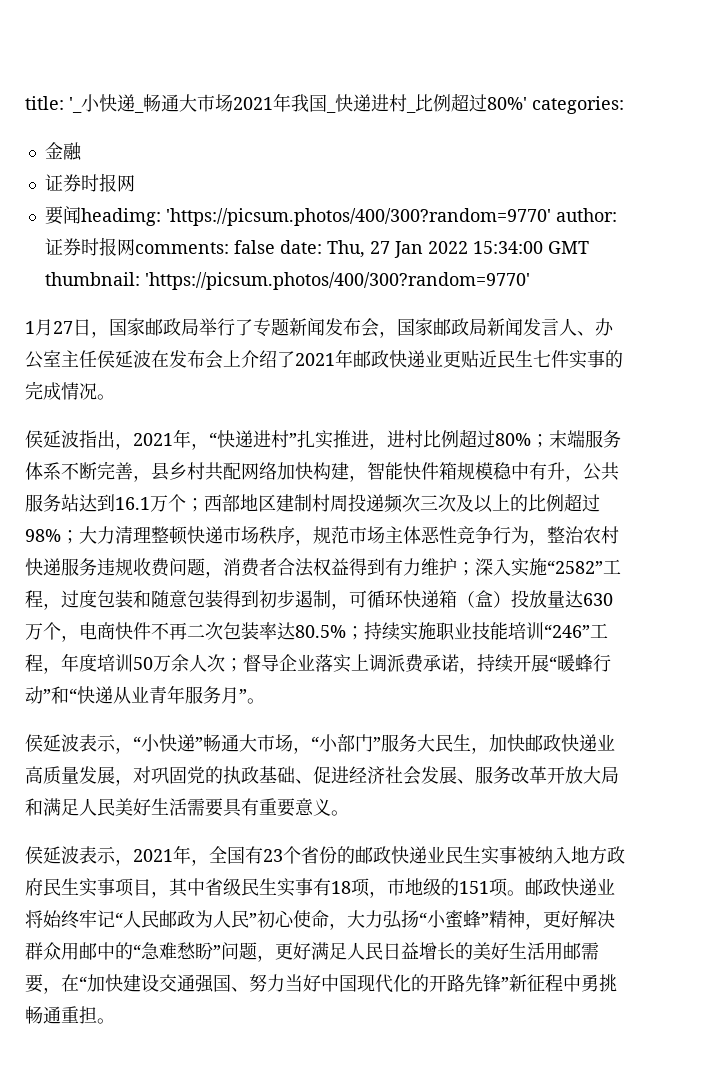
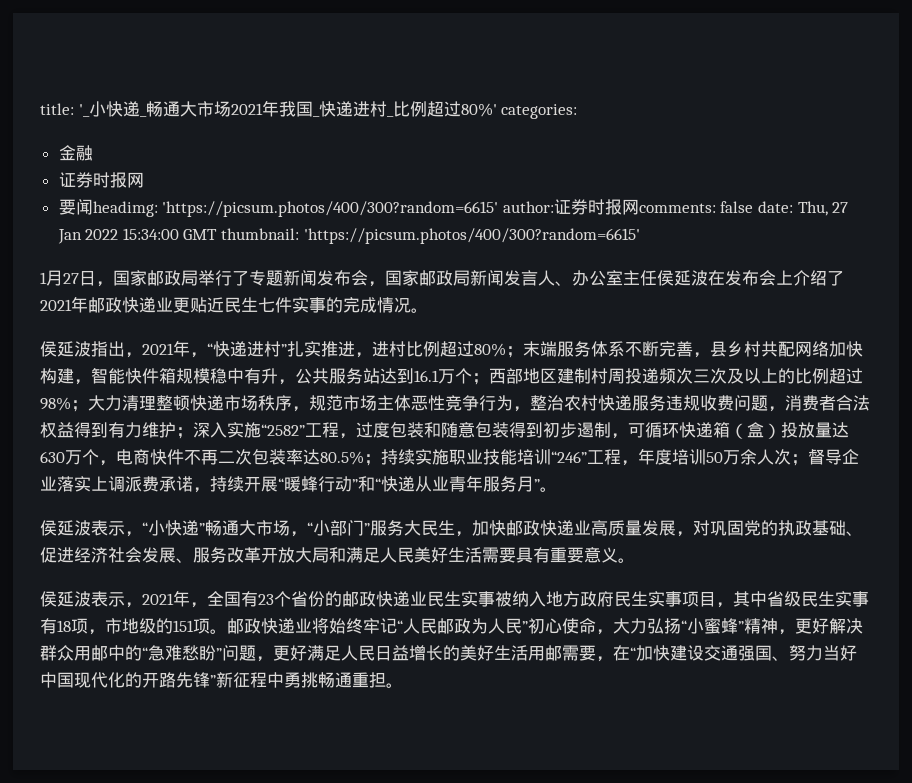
[165,208,551,226] 'https://picsum.photos/400/300?random=9770' -> [162,201,499,217] 'https://picsum.photos/400/300?random=6615'
[144,272,530,290] 'https://picsum.photos/400/300?random=9770' -> [303,228,640,244] 'https://picsum.photos/400/300?random=6615'

